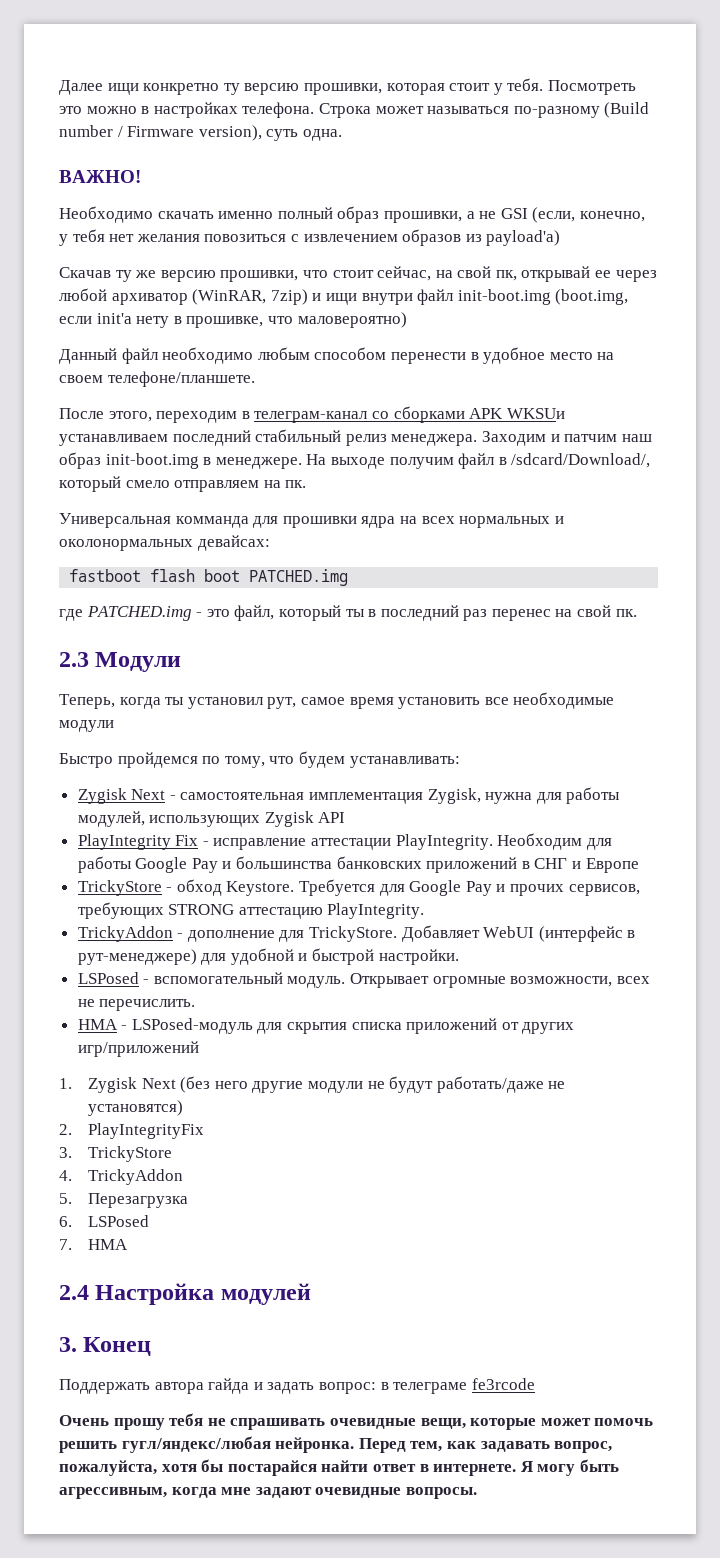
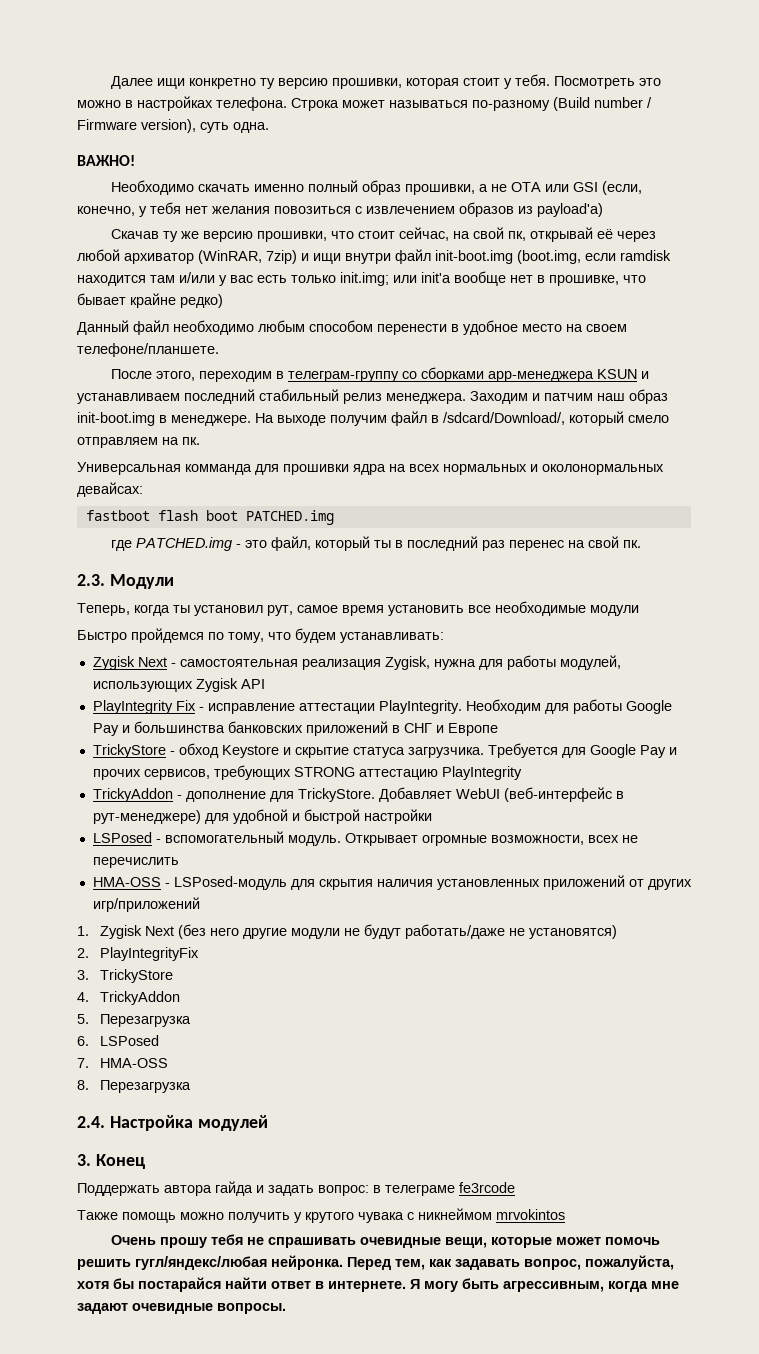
(497, 215) none -> [510,182,569,192] OTA или
[595,270,612,278] ее -> [596,229,613,239] её
[96,312,407,328] init'а нету в прошивке, что маловероятно) -> [620,250,671,261] [77,271,646,286] [77,293,223,308] ramdisk находится там и/или у вас есть только init.img; или init'а вообще нет в прошивке, что бывает крайне редко)
[254,411,369,423] телеграм-канал -> [287,371,399,382] телеграм-группу
[469,408,565,419] APK WKSUи -> [487,369,649,382] app-менеджера KSUN и
[59,652,89,667] 2.3 -> [77,574,105,586] 2.3.
[309,792,424,804] имплементация -> [301,659,381,670] реализация
[226,881,295,896] Keystore. -> [221,745,484,758] Keystore и скрытие статуса загрузчика.
[327,903,425,919] PlayIntegrity. -> [441,766,522,780] PlayIntegrity
[538,926,623,942] (интерфейс -> [503,787,612,802] (веб-интерфейс
[378,949,459,965] настройки. -> [363,809,432,824] настройки
[99,999,196,1011] [77,1019,118,1030] перечислить. // HMA -> [92,857,179,868] [92,877,161,887] перечислить // HMA-OSS
[351,1022,402,1030] списка -> [376,879,540,890] наличия установленных
[88,1239,129,1250] [59,1285,89,1300] HMA // 2.4 -> [99,1058,168,1068] [77,1080,191,1093] [77,1116,105,1128] HMA-OSS // 8. Перезагрузка // 2.4.
(535, 1384) none -> [77,1208,565,1223] // Также помощь можно получить у крутого чувака с никнеймом mrvokintos

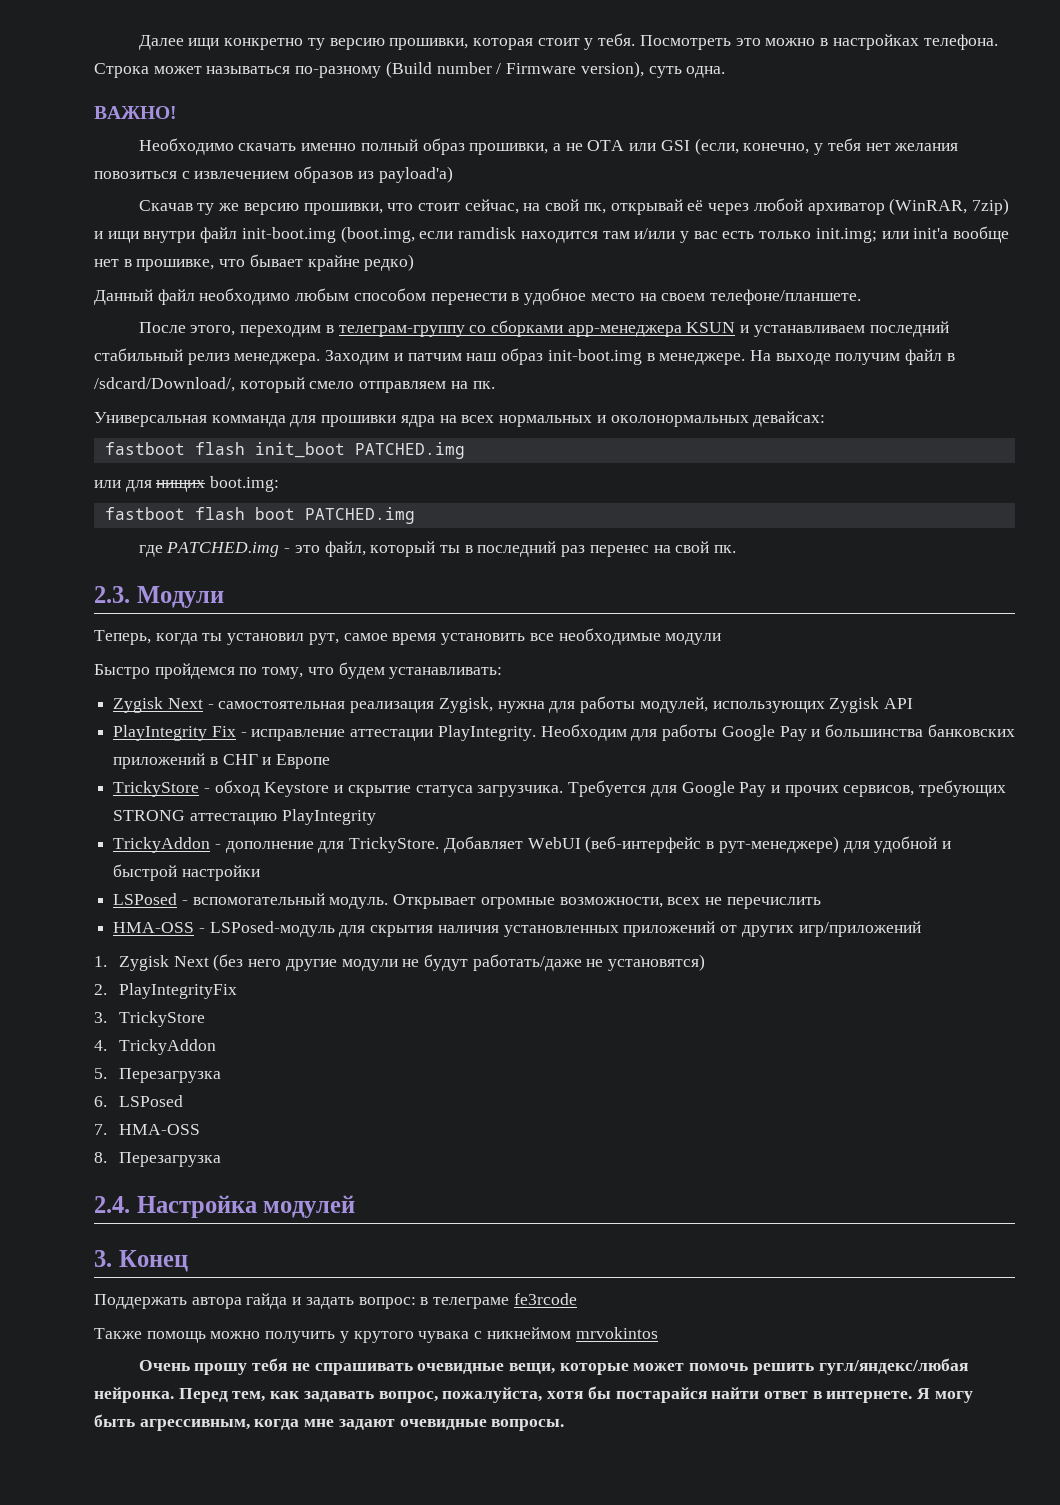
(143, 489) none -> [104,442,465,459] [94,476,280,492] // fastboot flash init_boot PATCHED.img // или для нищих boot.img:

